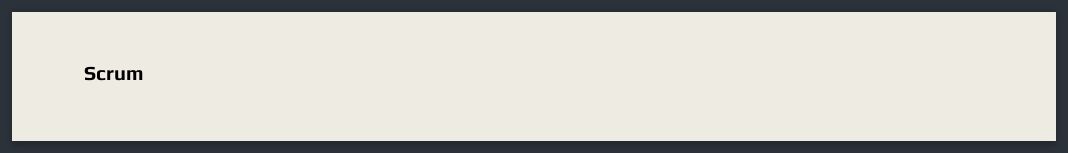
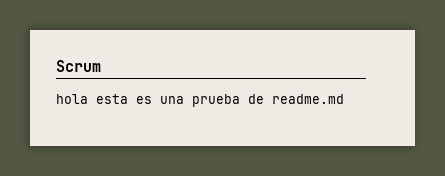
(144, 73) none -> [56,94,344,107] // hola esta es una prueba de readme.md

